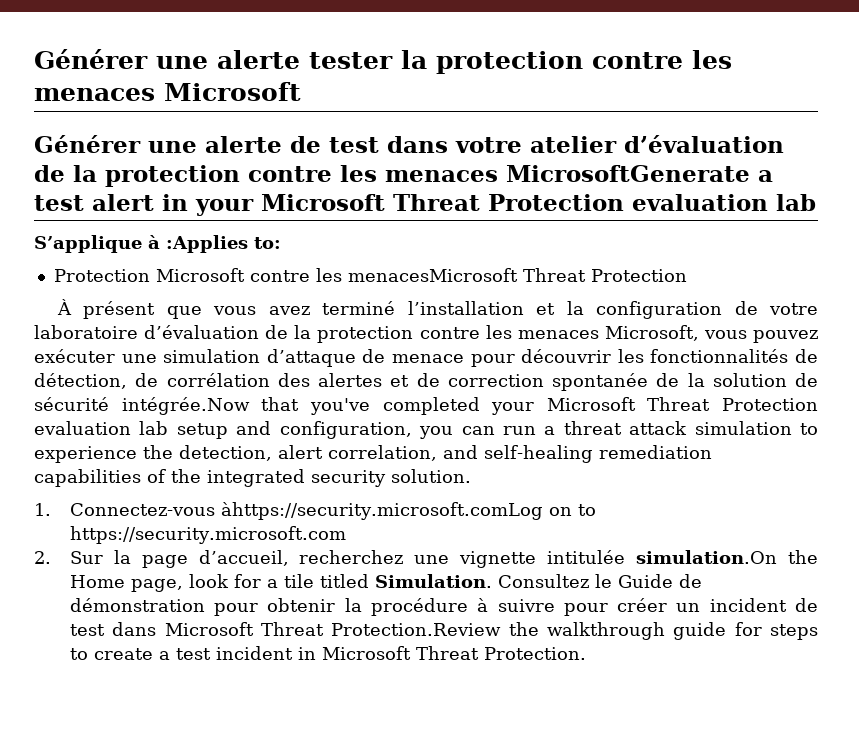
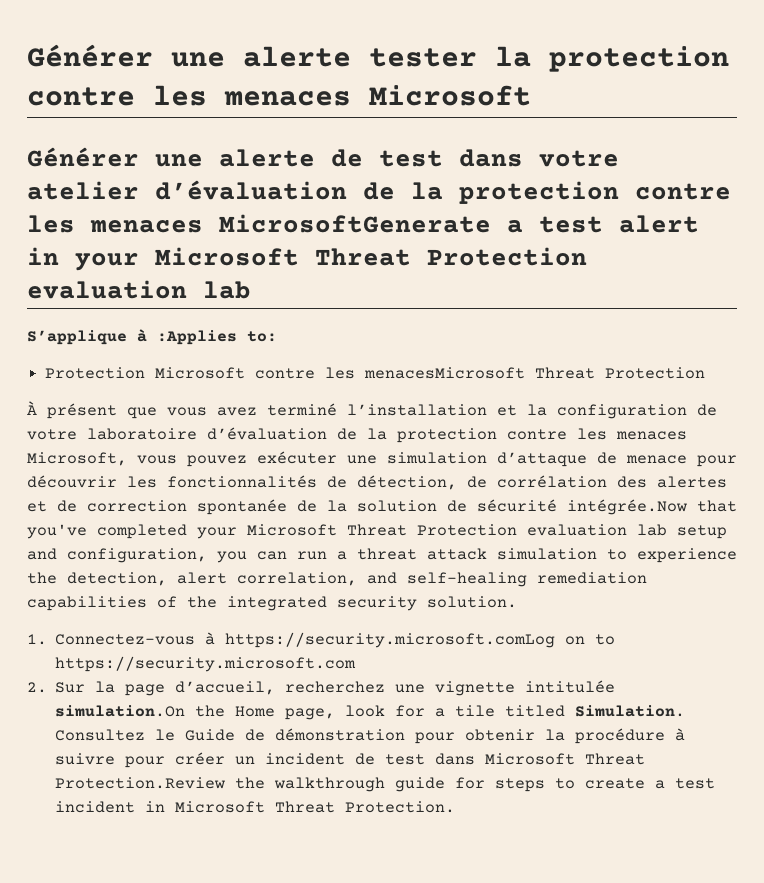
[220,502,543,520] àhttps://security.microsoft.comLog -> [205,632,556,648] à https://security.microsoft.comLog

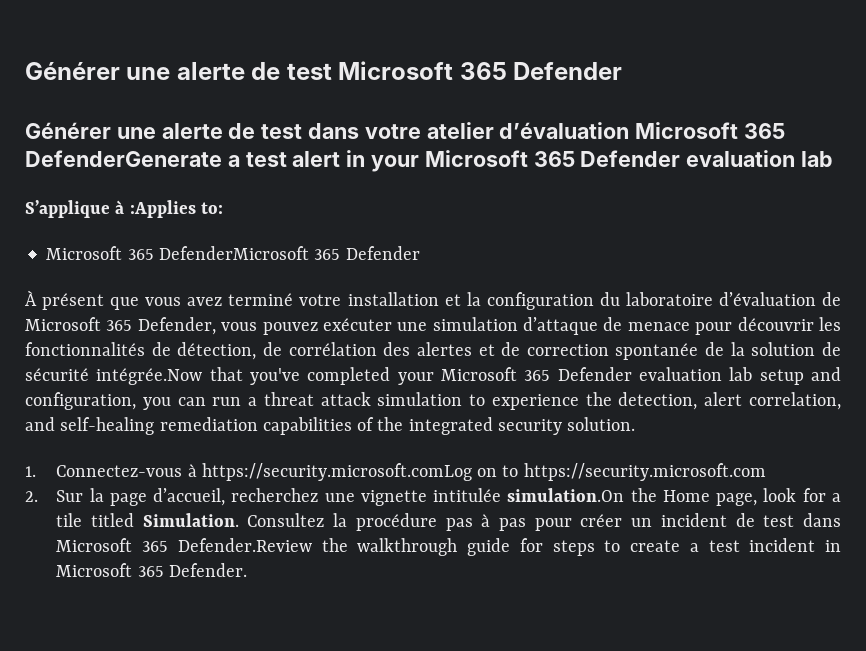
[27,44,729,72] [27,85,531,106] Générer une alerte tester la protection contre les menaces Microsoft -> [25,61,623,80] Générer une alerte de test Microsoft 365 Defender
[363,181,731,204] [27,214,491,233] de la protection contre les menaces MicrosoftGenerate -> [635,122,786,139] [25,150,222,167] Microsoft 365 DefenderGenerate
[315,247,587,266] Threat Protection -> [533,150,681,167] 365 Defender
[45,367,706,379] Protection Microsoft contre les menacesMicrosoft Threat Protection -> [46,246,420,260] Microsoft 365 DefenderMicrosoft 365 Defender
[347,404,487,416] l’installation -> [299,292,439,306] votre installation
[697,404,717,416] [27,429,77,440] de votre -> [599,292,620,306] du
[367,428,687,443] [27,452,127,466] la protection contre les menaces Microsoft, -> [25,317,216,335] Microsoft 365 Defender,
[347,524,517,536] Threat Protection -> [524,367,632,381] 365 Defender
[155,728,686,744] [55,753,116,765] le Guide de démonstration pour obtenir la procédure à suivre -> [333,513,526,531] la procédure pas à pas
[585,753,646,765] [55,777,226,789] Threat Protection.Review -> [142,538,312,552] 365 Defender.Review
[275,801,456,813] Threat Protection. -> [137,563,247,577] 365 Defender.

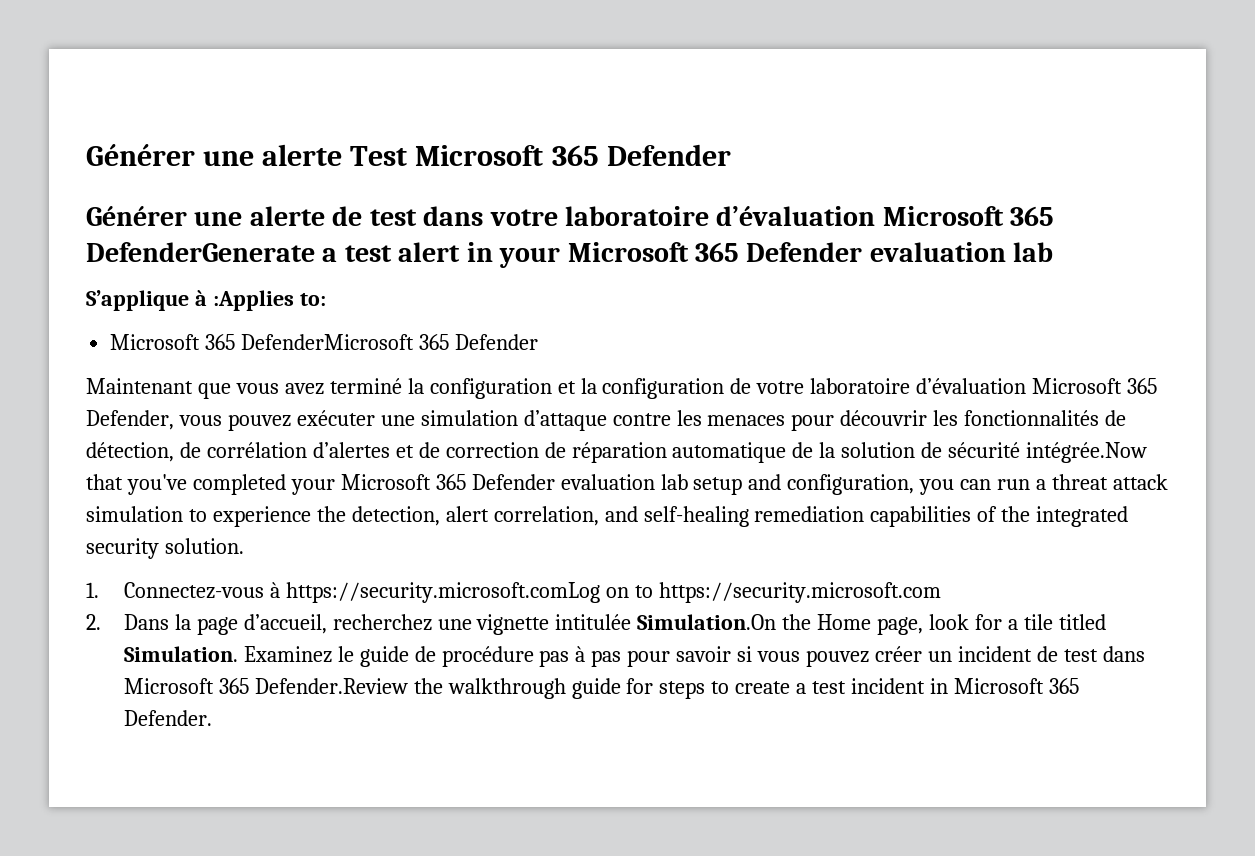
[25,62,332,80] Générer une alerte de test -> [86,144,408,166] Générer une alerte Test
[426,122,494,139] atelier -> [564,206,709,226] laboratoire
[25,290,105,310] À présent -> [86,378,193,394] Maintenant
[299,292,439,306] votre installation -> [407,378,552,399] la configuration
[599,292,841,306] du laboratoire d’évaluation de -> [730,378,1027,394] de votre laboratoire d’évaluation
[603,317,690,331] de menace -> [612,410,786,426] contre les menaces
[383,342,472,356] des alertes -> [312,442,390,458] d’alertes
[615,343,699,360] spontanée -> [544,442,787,463] de réparation automatique
[56,490,84,502] Sur -> [123,614,169,630] Dans
[507,488,625,502] simulation.On -> [637,614,777,630] Simulation.On
[247,513,348,527] Consultez la -> [243,646,436,667] Examinez le guide de
(572, 524) none -> [676,646,870,667] savoir si vous pouvez

